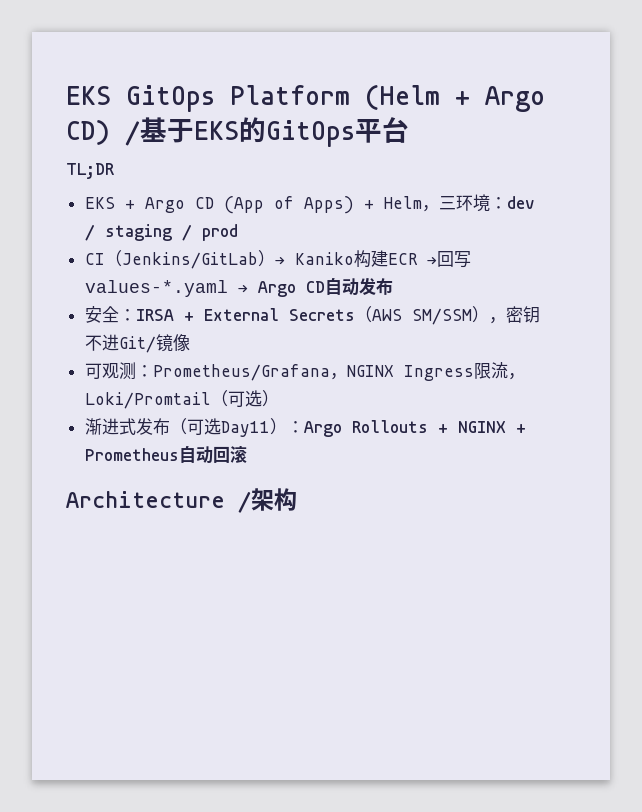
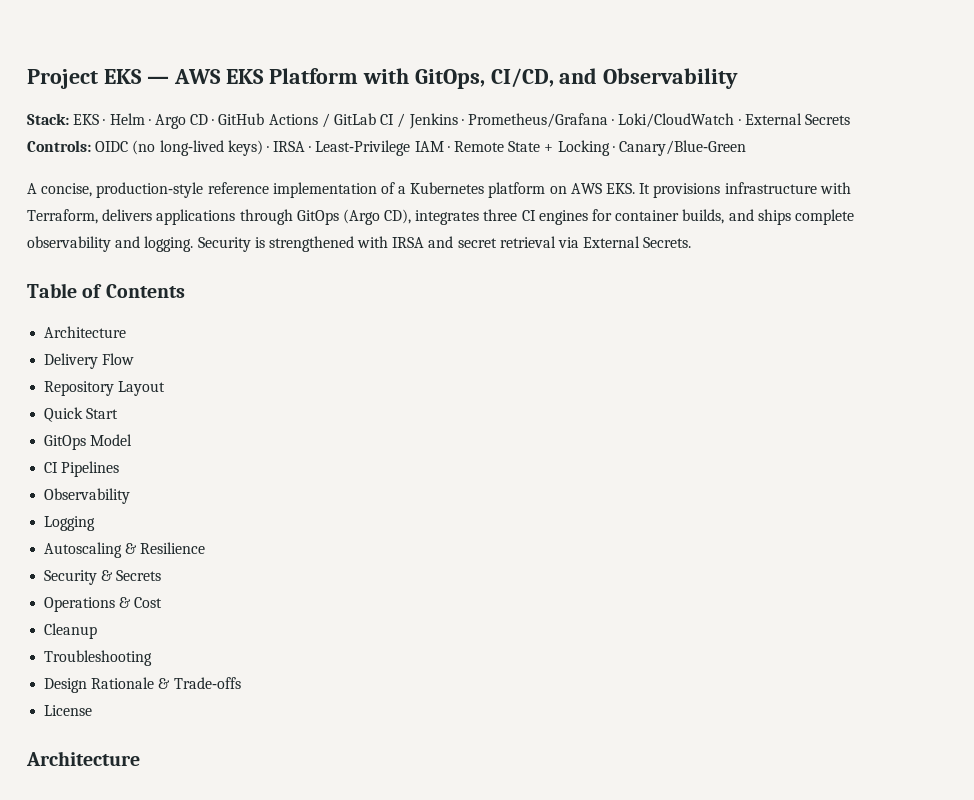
[66,85,545,112] [66,117,409,147] [66,163,114,179] [84,194,535,214] [84,224,238,241] [84,250,471,269] [84,277,393,297] [84,306,540,325] [84,334,190,353] [84,362,525,381] [84,390,279,409] [84,418,526,437] [84,445,247,463] [66,488,297,513] EKS GitOps Platform (Helm + Argo CD) /基于EKS的GitOps平台 // TL;DR // EKS + Argo CD (App of Apps) + Helm，三环境：dev / staging / prod // CI（Jenkins/GitLab）→ Kaniko构建ECR →回写values-*.yaml → Argo CD自动发布 // 安全：IRSA + External Secrets（AWS SM/SSM），密钥不进Git/镜像 // 可观测：Prometheus/Grafana，NGINX Ingress限流，Loki/Promtail（可选） // 渐进式发布（可选Day11）：Argo Rollouts + NGINX + Prometheus自动回滚 // Architecture /架构 -> [27,68,739,89] [27,113,850,129] [27,140,746,156] [27,182,851,198] [27,209,854,225] [27,236,692,252] [27,283,185,298] [44,326,127,338] [44,353,135,369] [44,381,166,396] [44,407,119,422] [44,434,133,450] [44,461,120,477] [44,488,131,504] [44,516,96,531] [44,542,206,558] [44,570,162,585] [44,597,163,612] [44,623,98,639] [44,650,153,666] [44,677,241,693] [44,705,93,716] [26,751,140,766] Project EKS — AWS EKS Platform with GitOps, CI/CD, and Observability // Stack: EKS · Helm · Argo CD · GitHub Actions / GitLab CI / Jenkins · Prometheus/Grafana · Loki/CloudWatch · External Secrets Controls: OIDC (no long‑lived keys) · IRSA · Least‑Privilege IAM · Remote State + Locking · Canary/Blue‑Green // A concise, production‑style reference implementation of a Kubernetes platform on AWS EKS. It provisions infrastructure with Terraform, delivers applications through GitOps (Argo CD), integrates three CI engines for container builds, and ships complete observability and logging. Security is strengthened with IRSA and secret retrieval via External Secrets. // Table of Contents // Architecture // Delivery Flow // Repository Layout // Quick Start // GitOps Model // CI Pipelines // Observability // Logging // Autoscaling & Resilience // Security & Secrets // Operations & Cost // Cleanup // Troubleshooting // Design Rationale & Trade‑offs // License // Architecture

